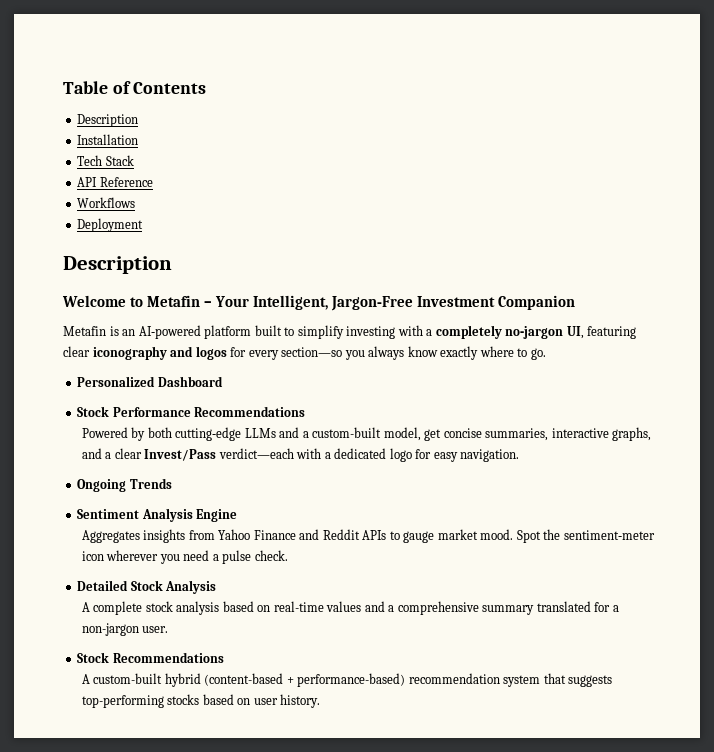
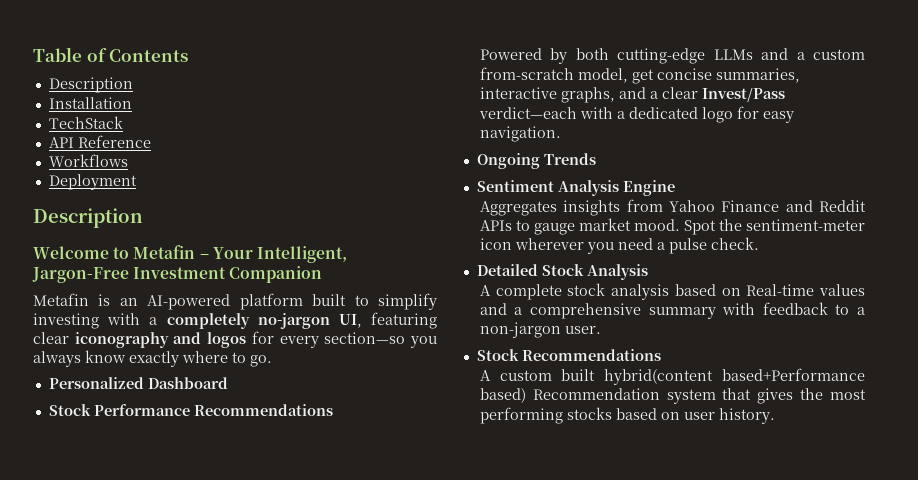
[77,155,134,166] Tech Stack -> [48,116,123,129] TechStack
[312,427,382,438] custom-built -> [813,49,865,60] [479,67,574,80] custom from‑scratch
[273,601,324,612] real-time -> [746,284,815,296] Real‑time
[536,601,611,612] translated for -> [722,302,850,315] with feedback to
[93,673,613,687] [81,695,164,708] custom-built hybrid (content-based + performance-based) recommendation system that suggests top-performing -> [499,368,865,385] [479,388,866,404] [479,407,563,424] custom built hybrid(content based+Performance based) Recommendation system that gives the most performing

